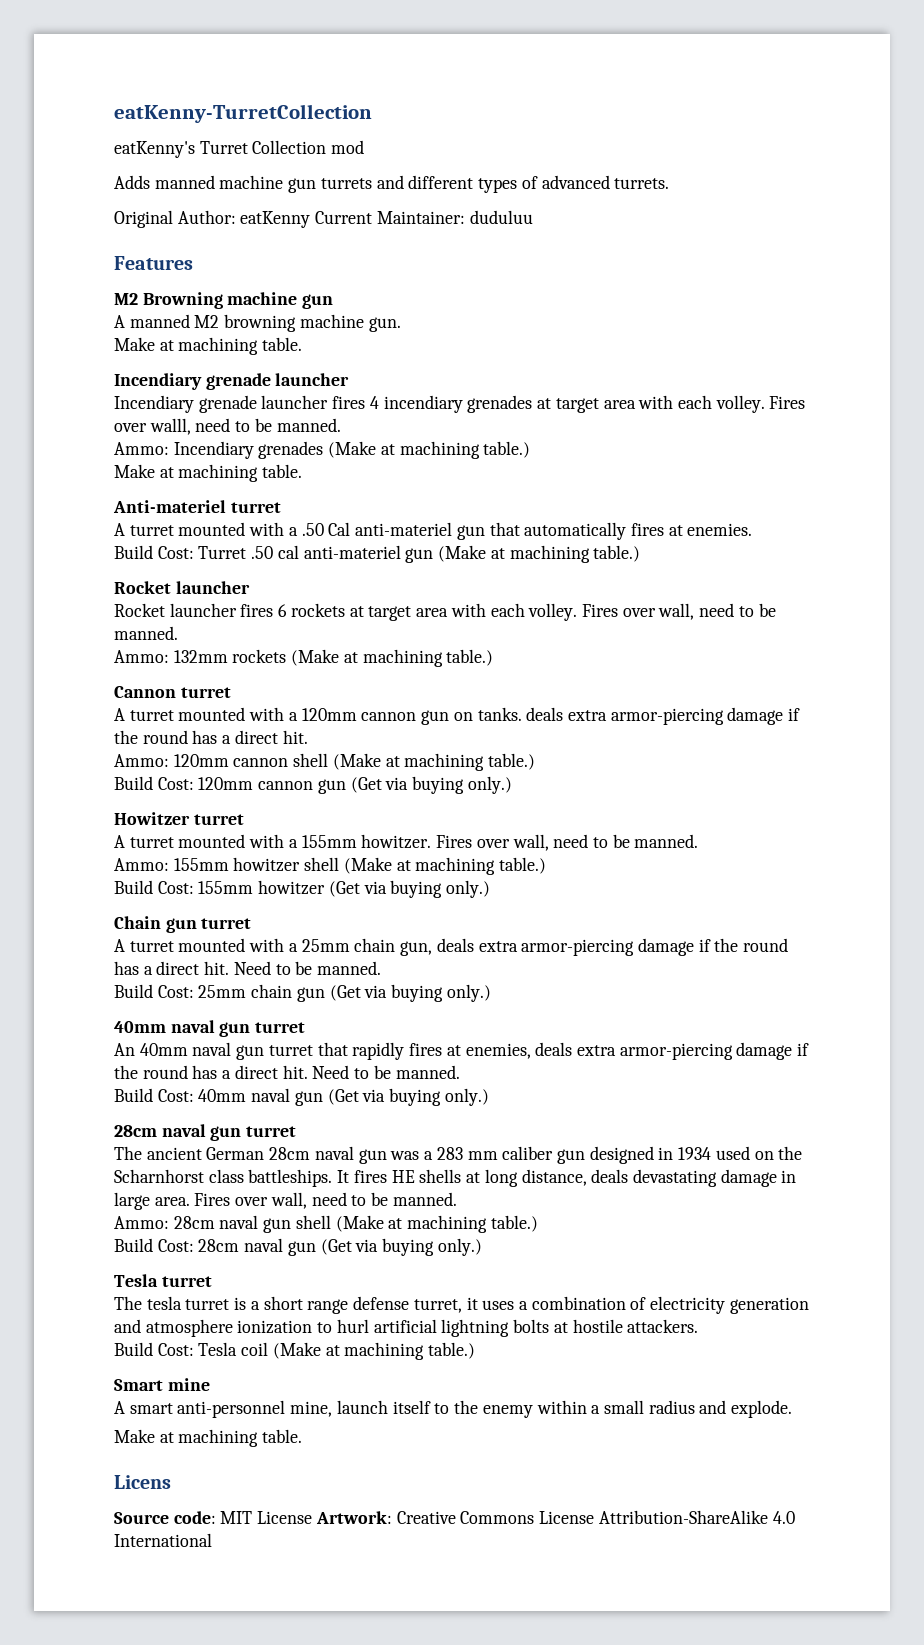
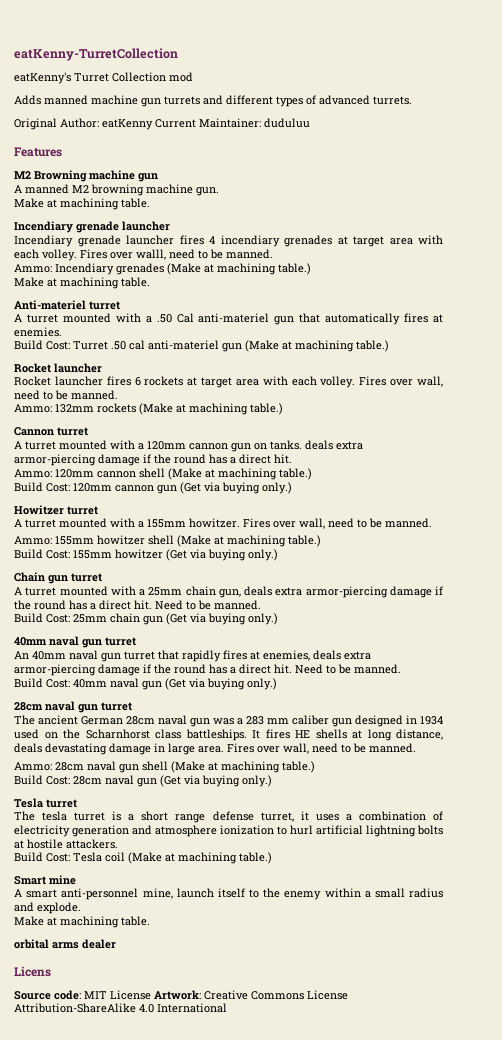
(303, 1436) none -> [14,939,116,949] // orbital arms dealer

